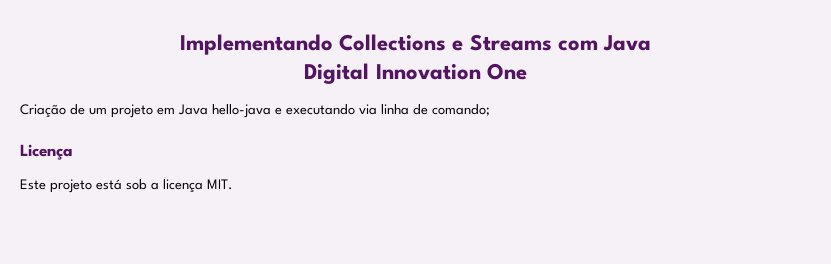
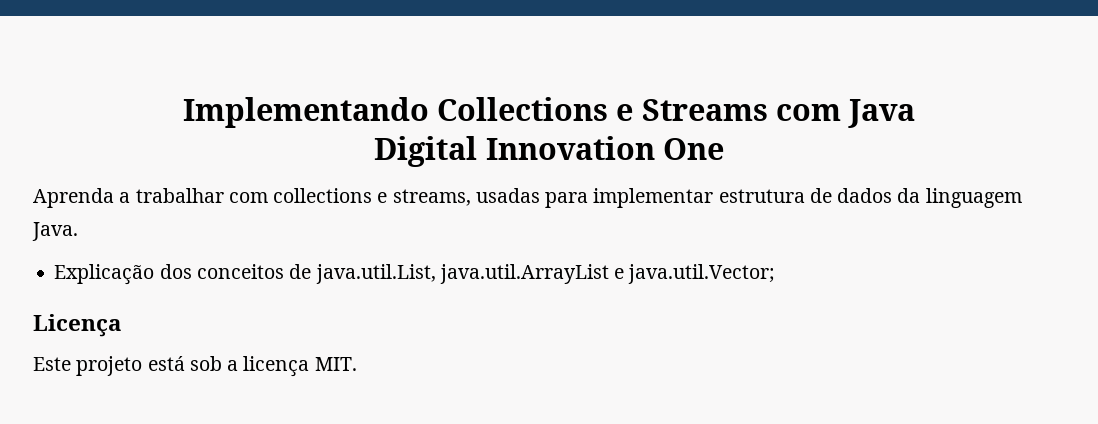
[20,104,490,118] Criação de um projeto em Java hello-java e executando via linha de comando; -> [33,188,1022,208] [32,222,78,241] [54,264,776,285] Aprenda a trabalhar com collections e streams, usadas para implementar estrutura de dados da linguagem Java. // Explicação dos conceitos de java.util.List, java.util.ArrayList e java.util.Vector;

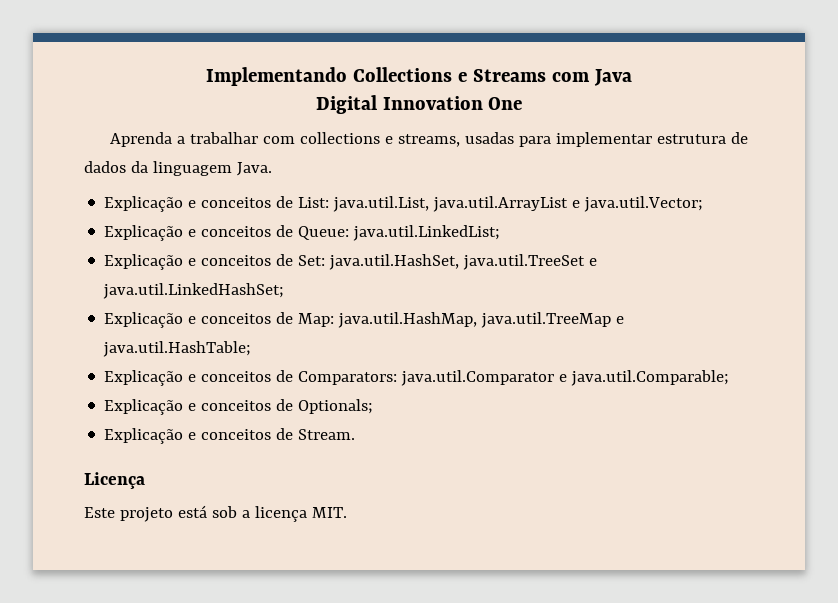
[159,264,312,279] dos conceitos de -> [188,196,330,208] e conceitos de List:
(776, 274) none -> [104,225,501,241] [104,254,598,270] [103,283,285,299] [104,312,625,328] [103,341,252,357] [104,370,730,386] [104,399,374,415] [104,428,356,444] // Explicação e conceitos de Queue: java.util.LinkedList; // Explicação e conceitos de Set: java.util.HashSet, java.util.TreeSet e java.util.LinkedHashSet; // Explicação e conceitos de Map: java.util.HashMap, java.util.TreeMap e java.util.HashTable; // Explicação e conceitos de Comparators: java.util.Comparator e java.util.Comparable; // Explicação e conceitos de Optionals; // Explicação e conceitos de Stream.

